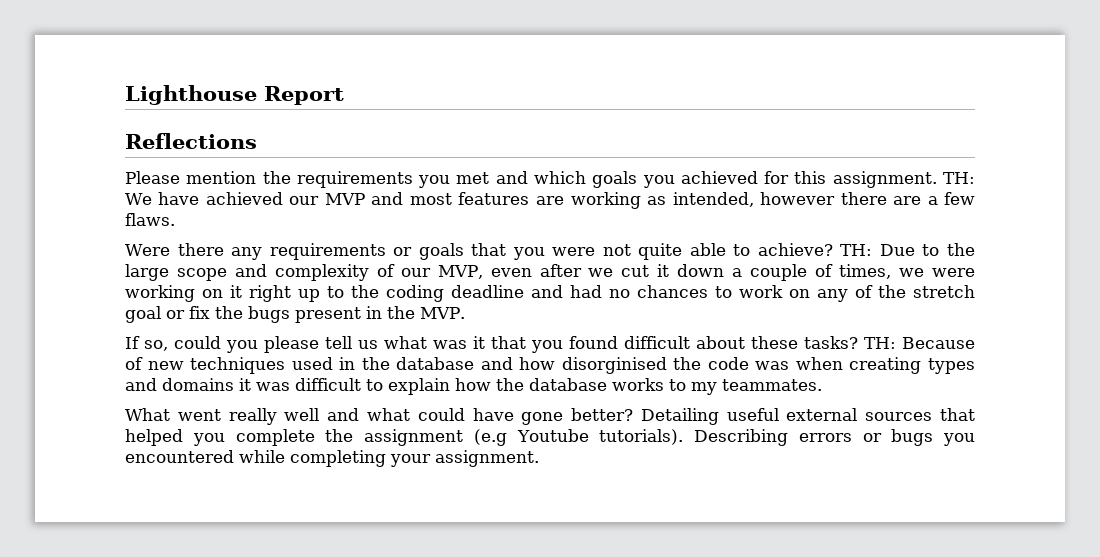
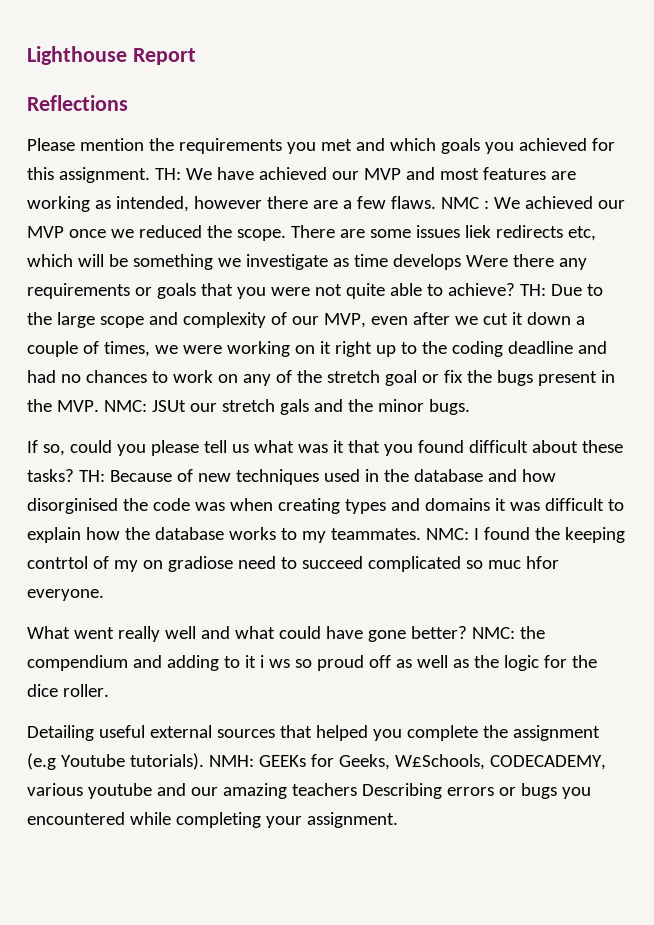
(175, 219) // -> [440,196,625,209] [27,225,596,241] [27,254,461,270] NMC : We achieved our MVP once we reduced the scope. There are some issues liek redirects etc, which will be something we investigate as time develops
(465, 313) none -> [103,399,470,415] NMC: JSUt our stretch gals and the minor bugs.
(822, 385) none -> [425,527,625,543] [27,556,559,572] [27,589,104,601] NMC: I found the keeping contrtol of my on gradiose need to succeed complicated so muc hfor everyone.
(634, 414) none -> [471,626,545,639] [27,655,597,671] [27,684,109,697] NMC: the compendium and adding to it i ws so proud off as well as the logic for the dice roller. //
(684, 437) none -> [208,754,606,770] [27,783,357,799] NMH: GEEKs for Geeks, W£Schools, CODECADEMY, various youtube and our amazing teachers

